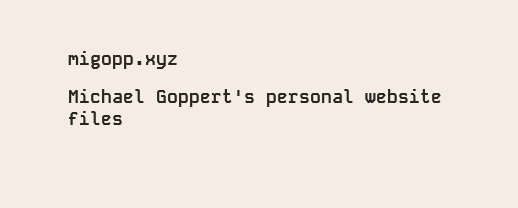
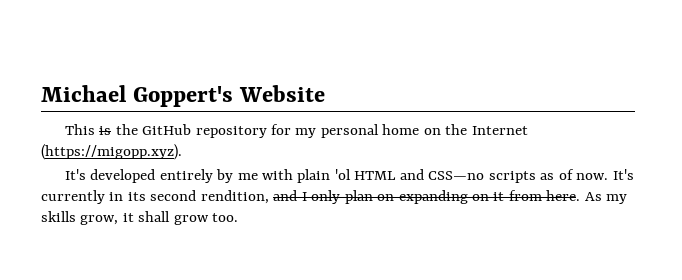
[68,50,178,69] migopp.xyz // -> (41, 93) none
[266,88,442,107] [68,110,123,125] personal website files -> [239,85,326,102] [64,124,528,138] [41,144,182,160] [64,169,634,183] [41,190,628,204] [41,211,239,225] Website // This is the GitHub repository for my personal home on the Internet (https://migopp.xyz). // It's developed entirely by me with plain 'ol HTML and CSS—no scripts as of now. It's currently in its second rendition, and I only plan on expanding on it from here. As my skills grow, it shall grow too.

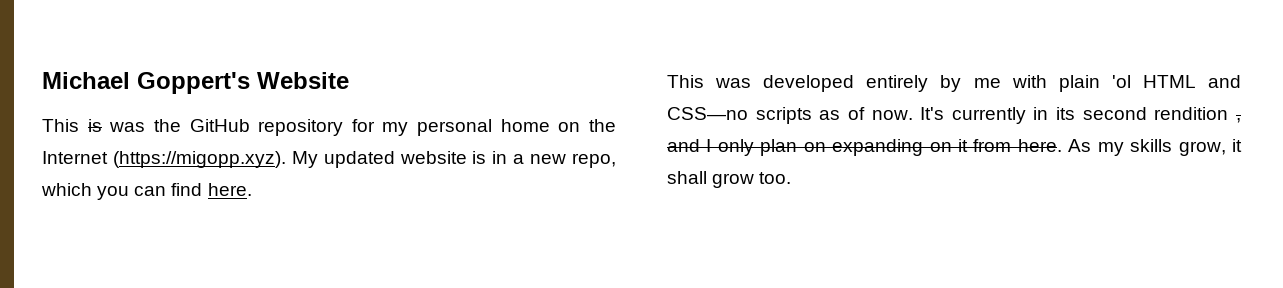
(112, 130) none -> [109,122,146,132] was
[64,169,86,180] // It's -> [291,151,617,168] [41,183,252,200] [667,75,752,88] My updated website is in a new repo, which you can find here. // This was
[200,190,269,204] rendition, -> [1154,107,1241,123] rendition ,

